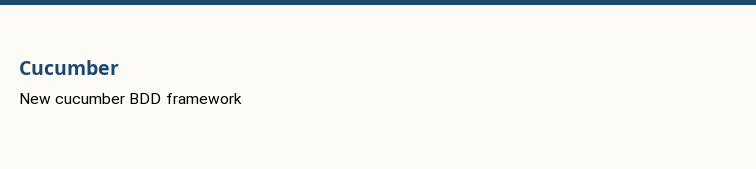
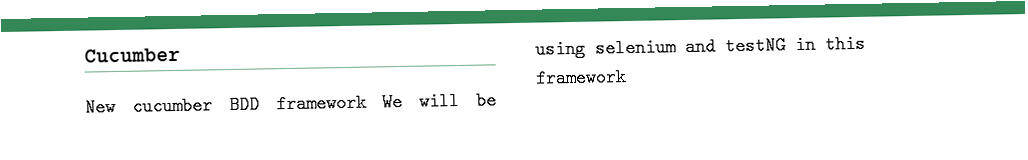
(242, 98) none -> [382,91,497,112] [535,34,866,59] [535,68,627,88] We will be using selenium and testNG in this framework

